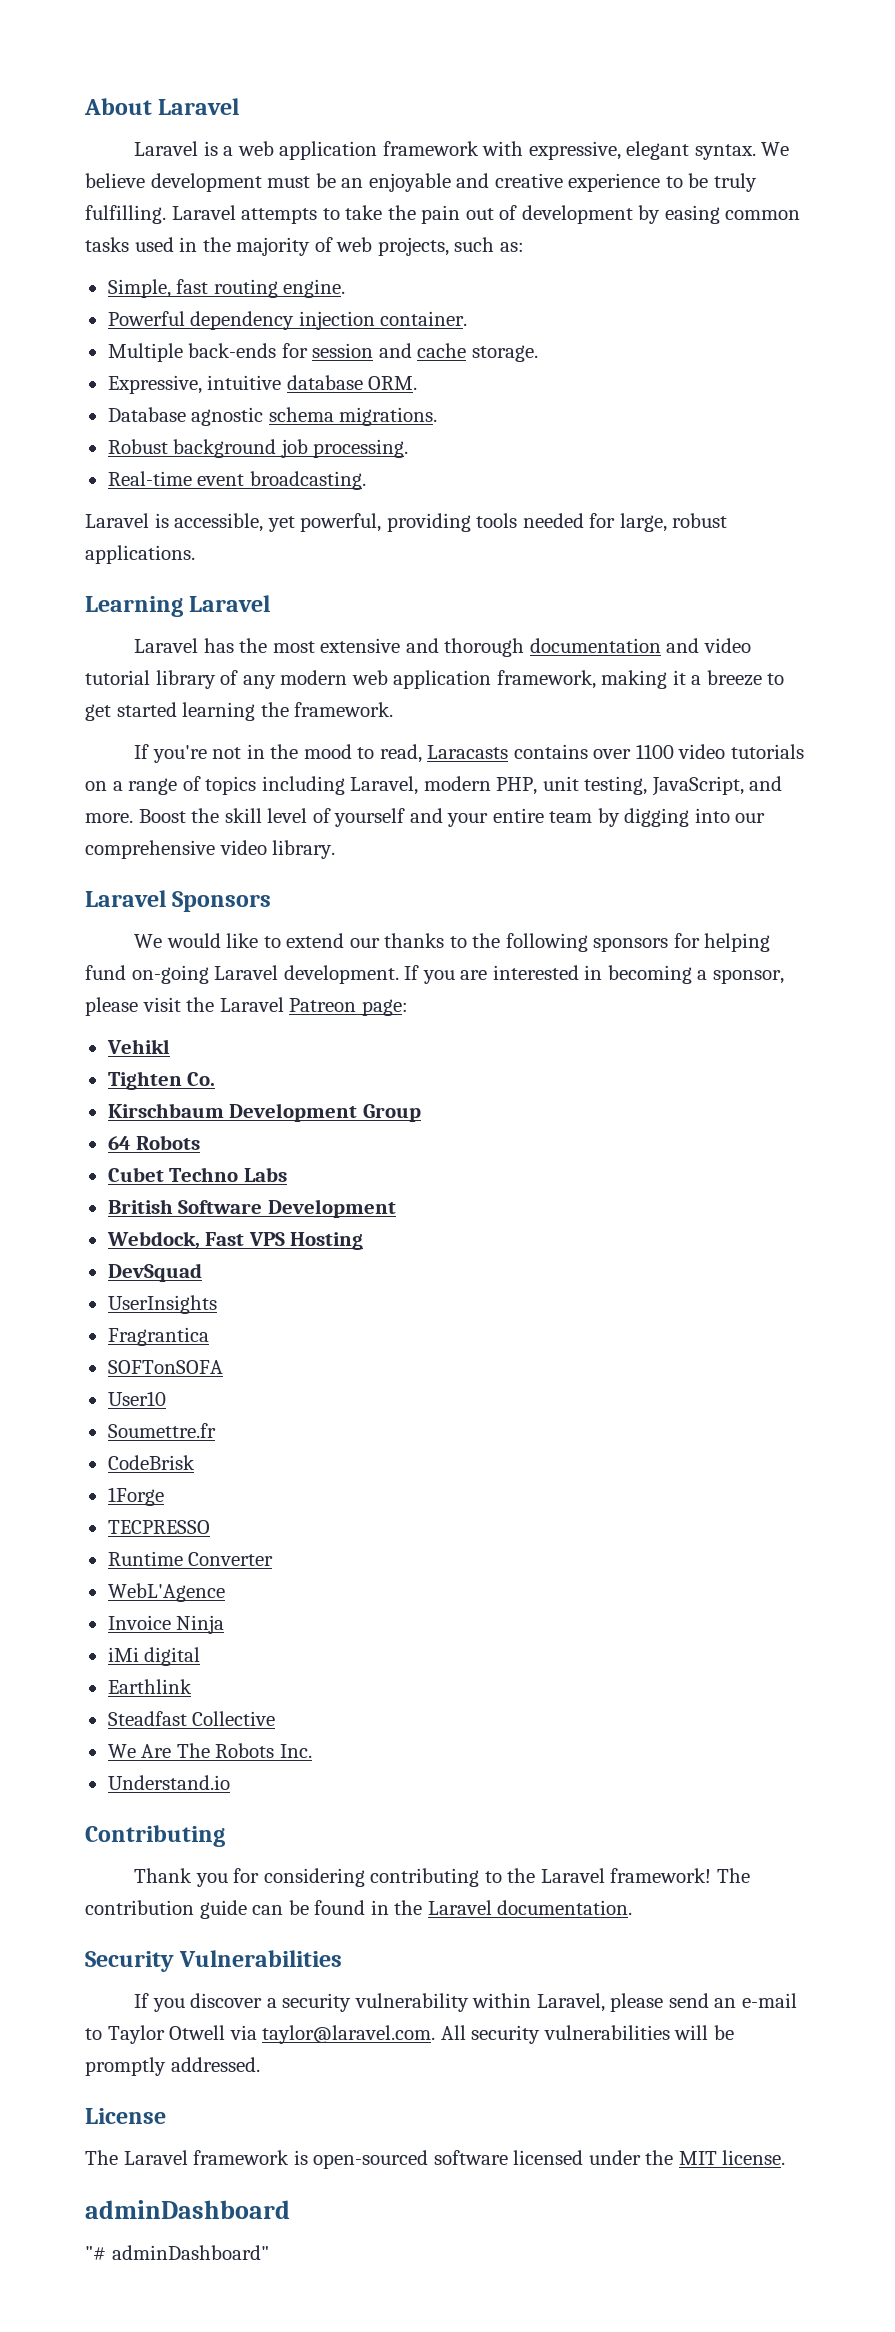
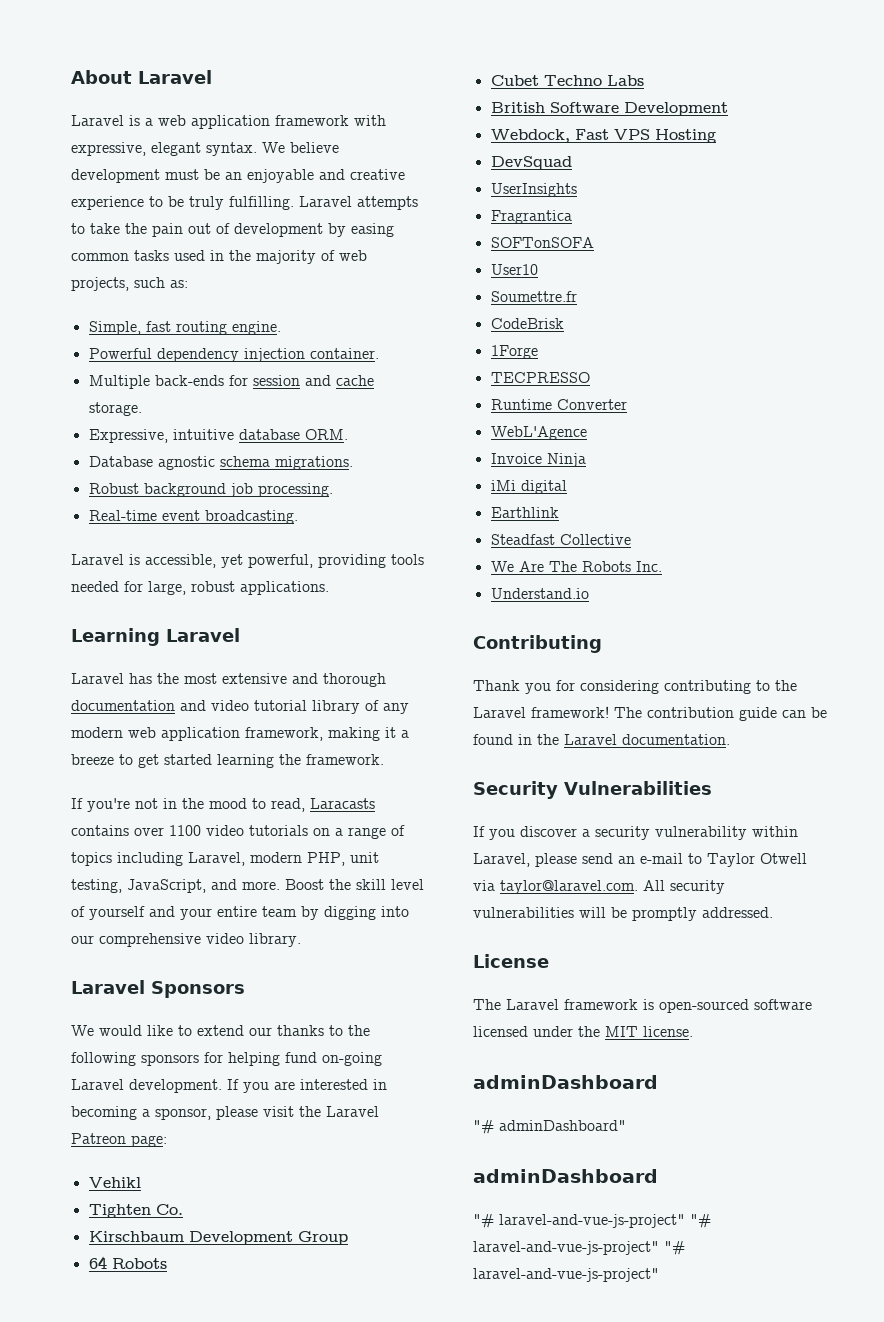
(269, 2252) none -> [473,1169,658,1183] [473,1214,711,1228] [473,1241,685,1255] [473,1268,659,1282] // adminDashboard // "# laravel-and-vue-js-project" "# laravel-and-vue-js-project" "# laravel-and-vue-js-project"

